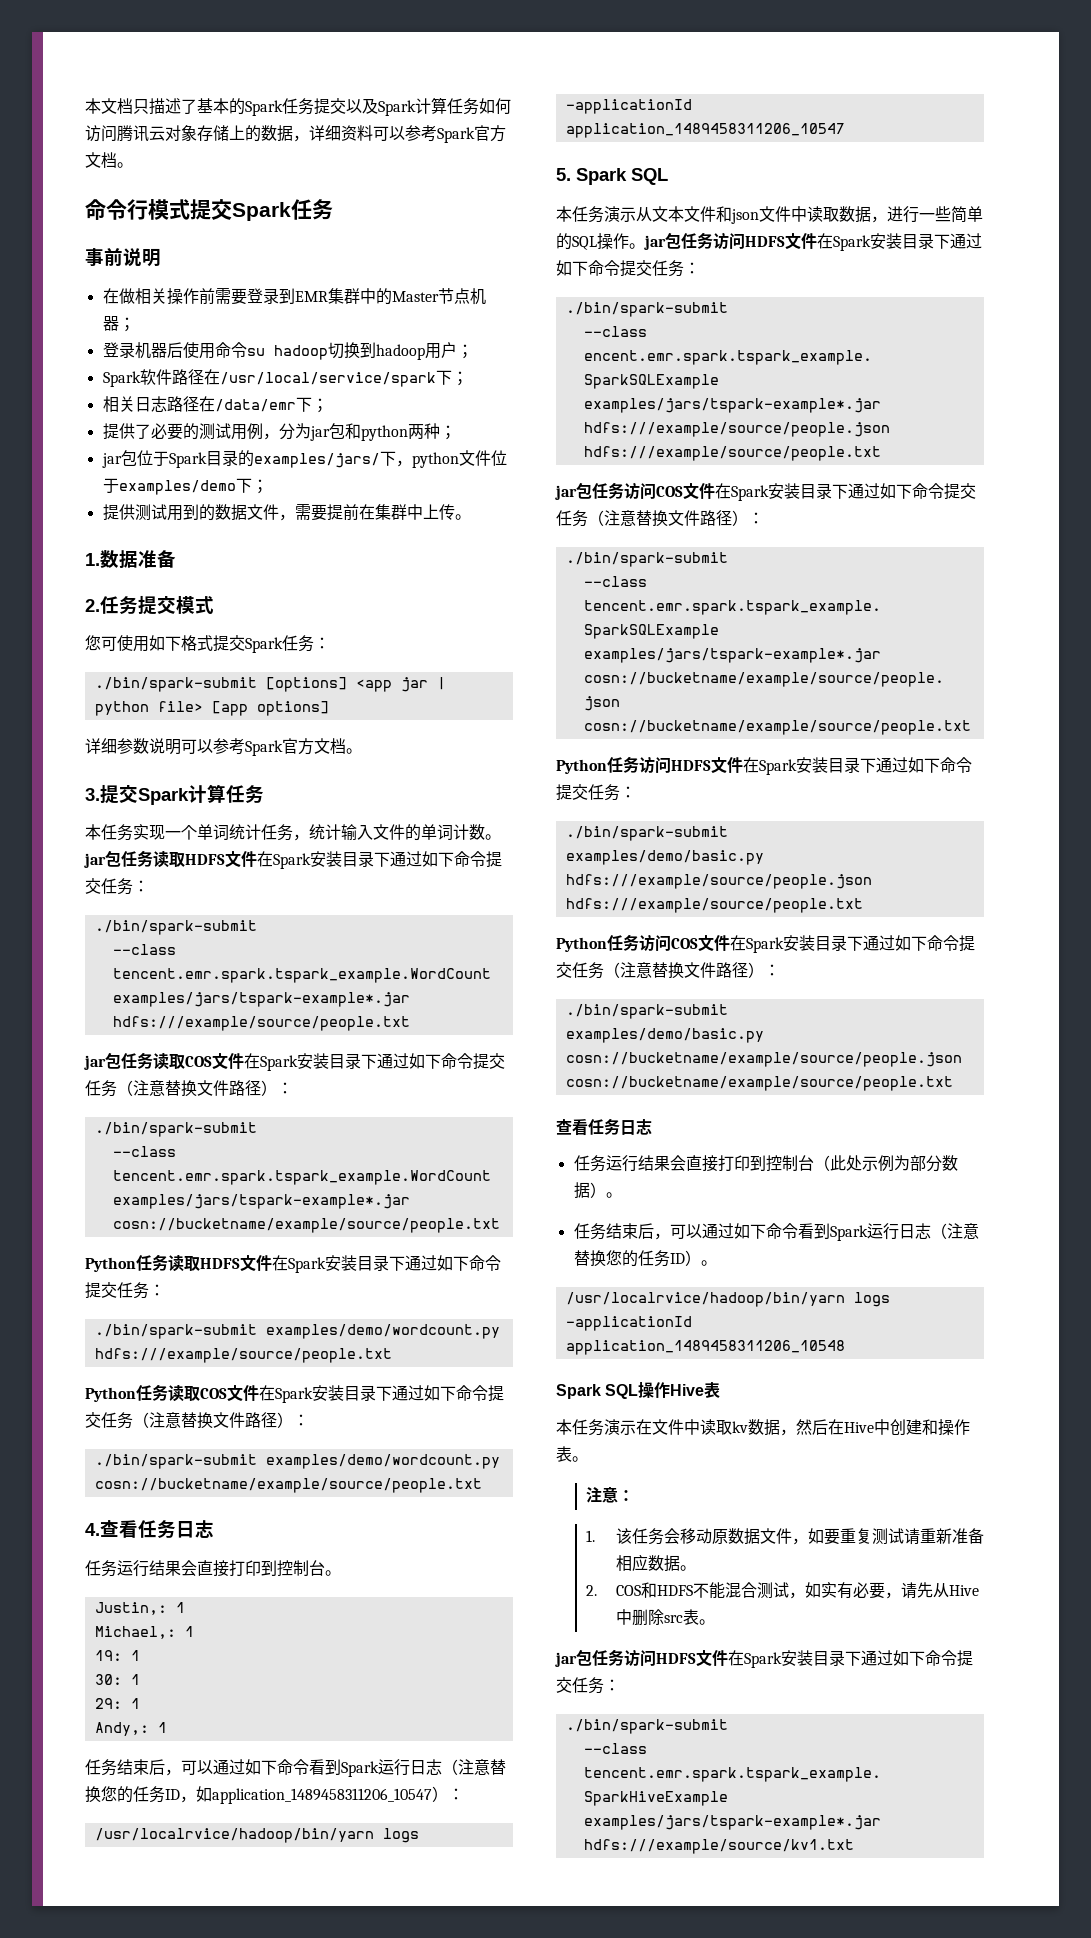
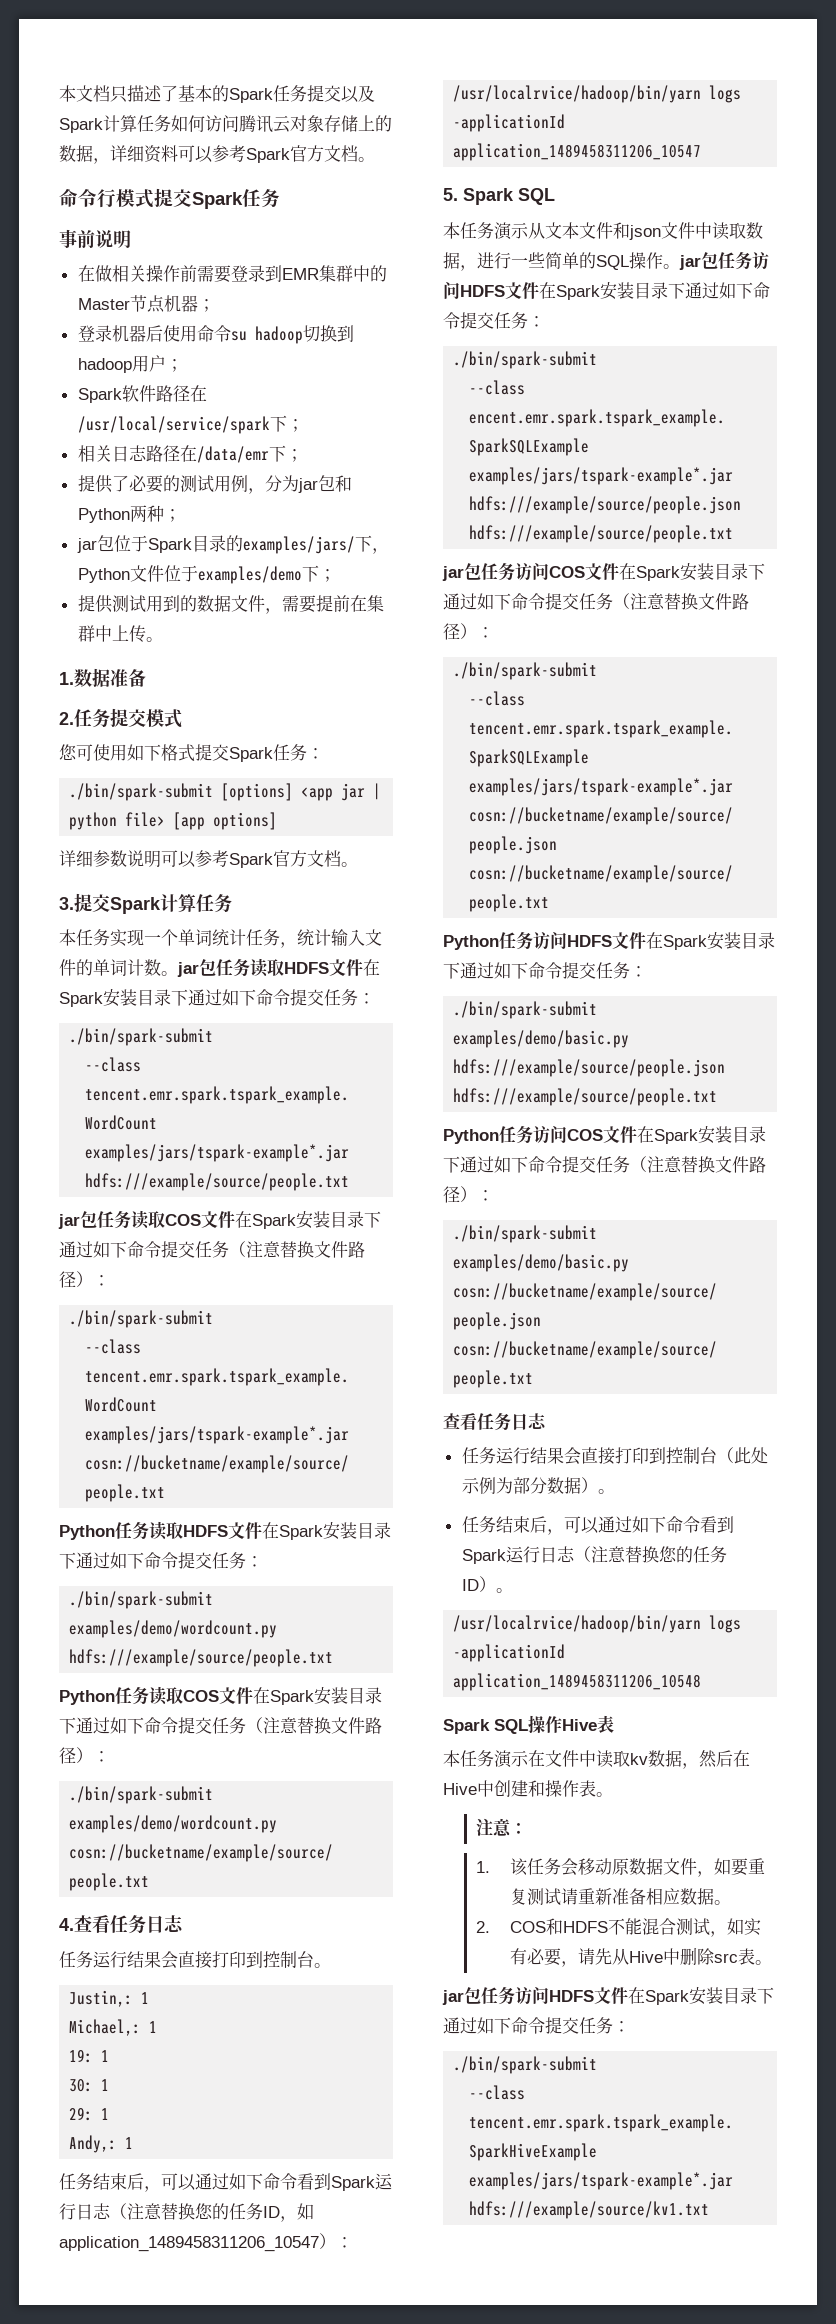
[360,425,408,441] python -> [77,508,130,523] Python
[411,452,459,468] python -> [77,568,130,583] Python

